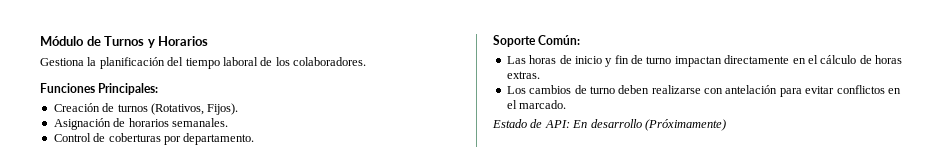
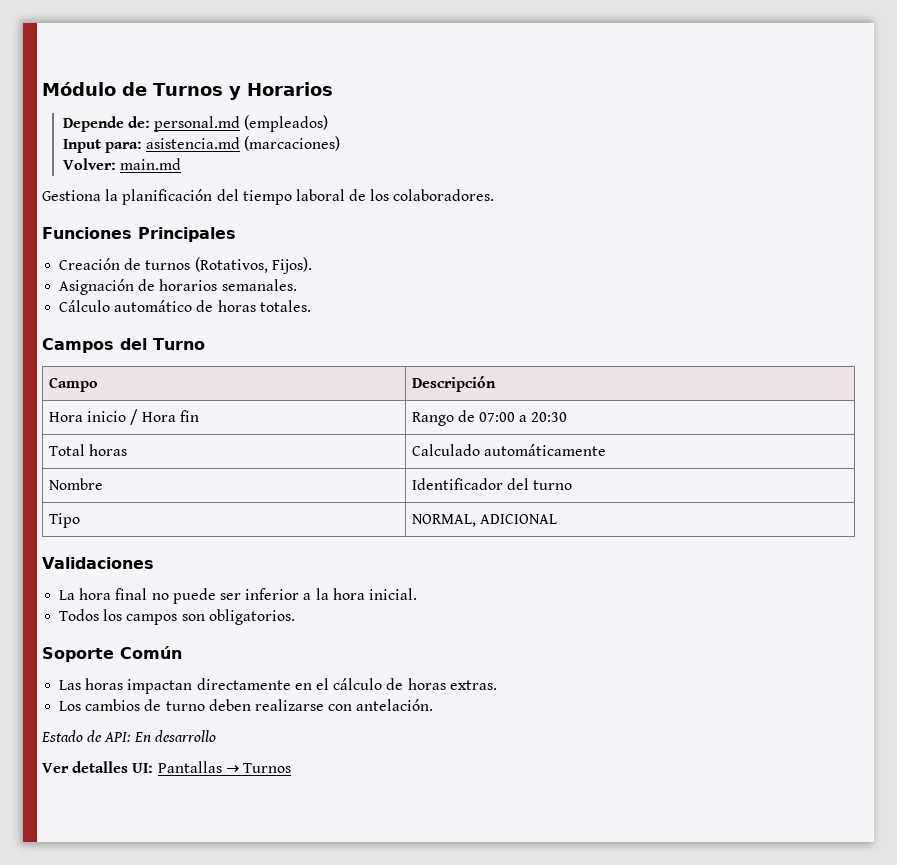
(209, 41) none -> [62,115,329,132] [62,136,341,153] [62,158,181,170] // Depende de: personal.md (empleados) // Input para: asistencia.md (marcaciones) // Volver: main.md
[98,83,159,95] Principales: -> [138,227,236,242] Principales
[53,133,255,145] Control de coberturas por departamento. -> [59,300,311,312] [42,338,205,353] [48,377,98,392] [411,376,496,392] [48,409,200,425] [411,410,568,426] [48,444,127,456] [411,444,606,456] [48,478,103,490] [411,478,572,490] [48,513,80,528] [411,514,557,527] [42,557,154,569] [59,588,417,604] [59,609,295,625] Cálculo automático de horas totales. // Campos del Turno // Campo | Descripción // Hora inicio / Hora fin | Rango de 07:00 a 20:30 // Total horas | Calculado automáticamente // Nombre | Identificador del turno // Tipo | NORMAL, ADICIONAL // Validaciones // La hora final no puede ser inferior a la hora inicial. // Todos los campos son obligatorios.
[538,35,581,45] Común: -> [120,646,182,659] Común
[559,55,672,67] de inicio y fin de turno -> (124, 684) none
[725,85,901,97] [506,100,567,109] antelación para evitar conflictos en el marcado. -> [356,699,434,711] antelación.
[644,119,726,131] (Próximamente) -> [42,761,291,773] // Ver detalles UI: Pantallas → Turnos

